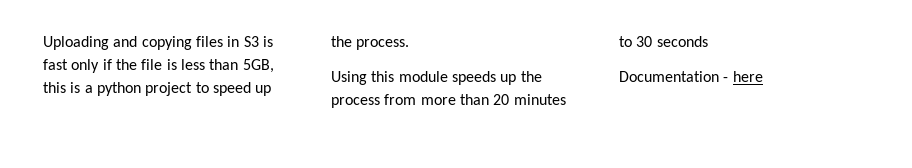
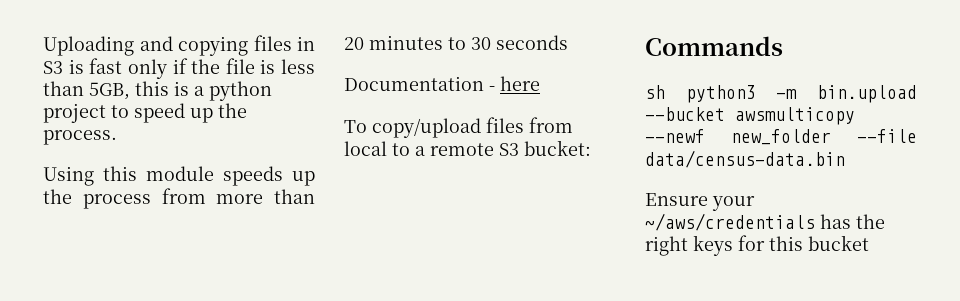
(763, 76) none -> [344,117,573,138] [344,140,591,156] [645,36,783,56] [645,85,917,103] [645,107,855,125] [645,129,917,145] [645,150,845,168] [645,193,755,211] [645,213,885,231] [645,235,869,256] // To copy/upload files from local to a remote S3 bucket: // Commands // sh python3 -m bin.upload --bucket awsmulticopy --newf new_folder --file data/census-data.bin // Ensure your ~/aws/credentials has the right keys for this bucket

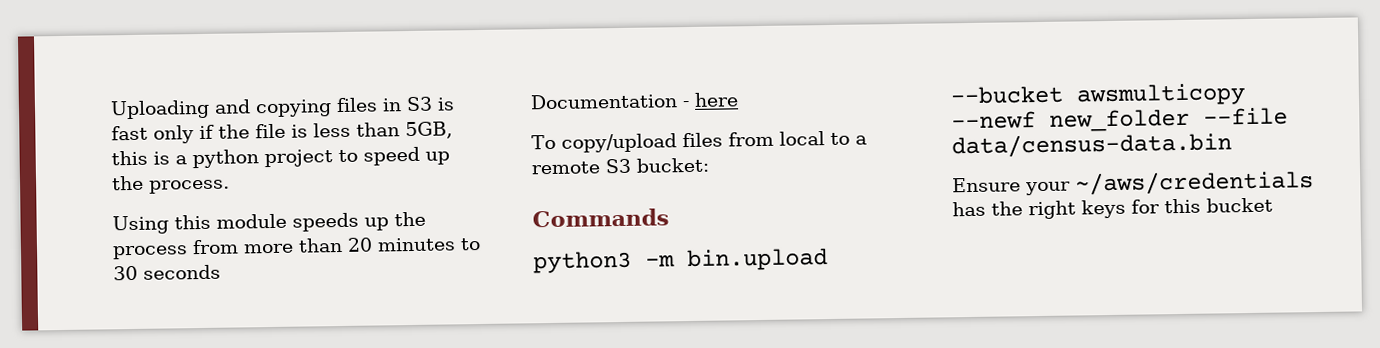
[645,85,665,99] sh -> (669, 218) none

